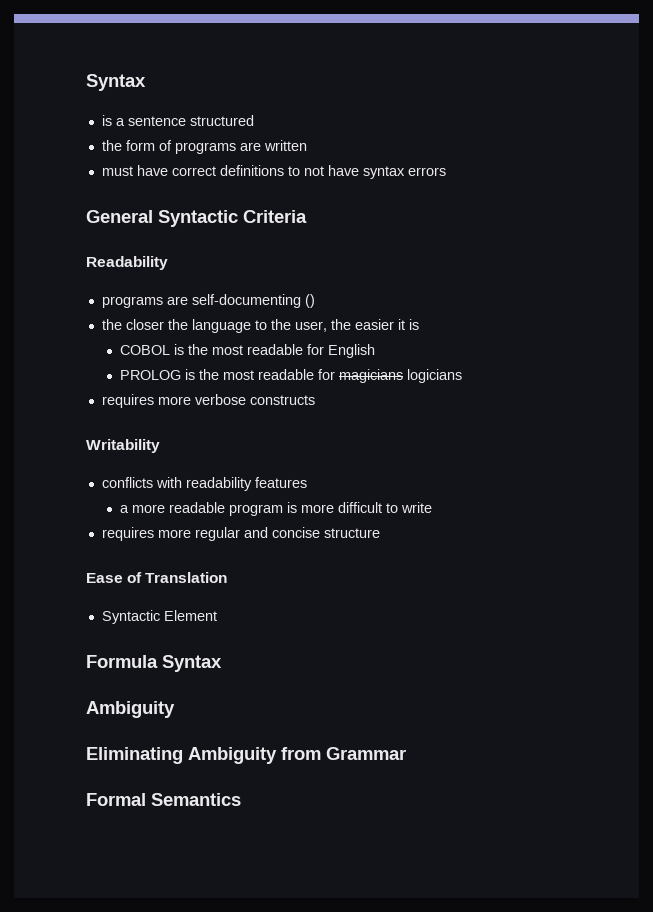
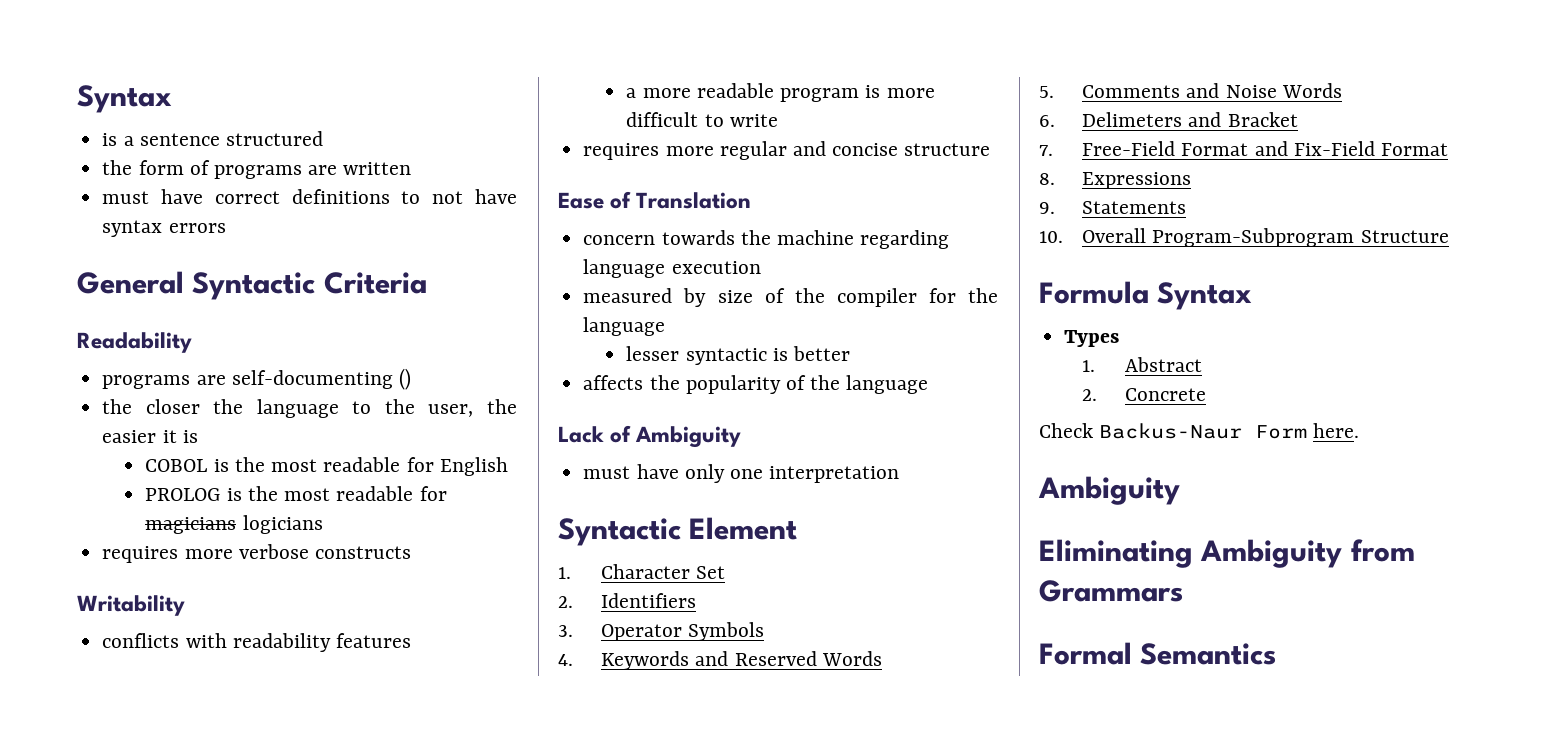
[101,610,217,624] [86,655,222,672] Syntactic Element // Formula Syntax -> [583,230,950,249] [583,259,761,278] [583,288,998,307] [583,317,666,336] [626,346,851,365] [583,375,929,394] [558,425,742,448] [583,464,900,483] [558,517,798,546] [558,564,726,579] [558,593,697,608] [558,622,765,641] [558,651,882,670] [1039,83,1342,98] [1039,112,1298,127] [1039,141,1449,156] [1039,172,1192,189] [1039,201,1187,214] [1039,228,1449,247] [1039,281,1253,310] [1064,330,1120,347] [1082,357,1203,372] [1082,388,1207,401] [1039,423,1360,439] concern towards the machine regarding language execution // measured by size of the compiler for the language // lesser syntactic is better // affects the popularity of the language // Lack of Ambiguity // must have only one interpretation // Syntactic Element // 1. Character Set // 2. Identifiers // 3. Operator Symbols // 4. Keywords and Reserved Words // 5. Comments and Noise Words // 6. Delimeters and Bracket // 7. Free-Field Format and Fix-Field Format // 8. Expressions // 9. Statements // 10. Overall Program-Subprogram Structure // Formula Syntax // Types // 1. Abstract // 2. Concrete // Check Backus-Naur Form here.
[326,747,406,760] Grammar -> [1039,580,1183,602] Grammars

